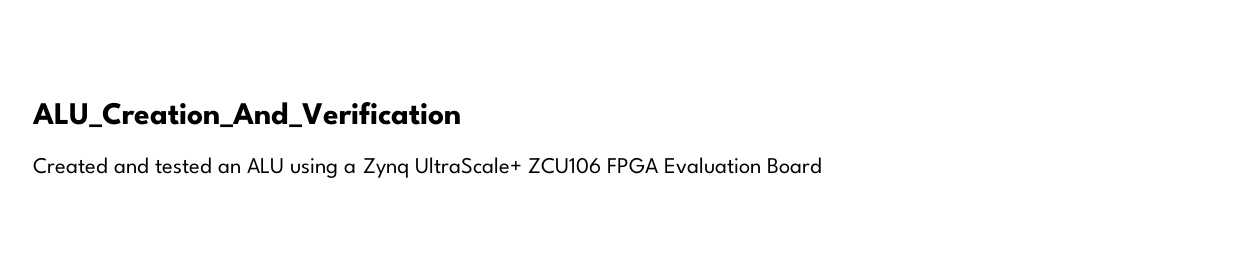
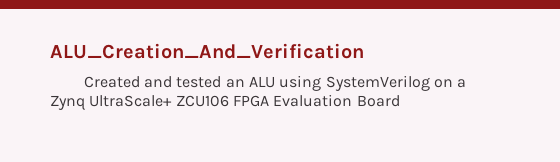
(339, 168) none -> [325,75,453,91] SystemVerilog on

